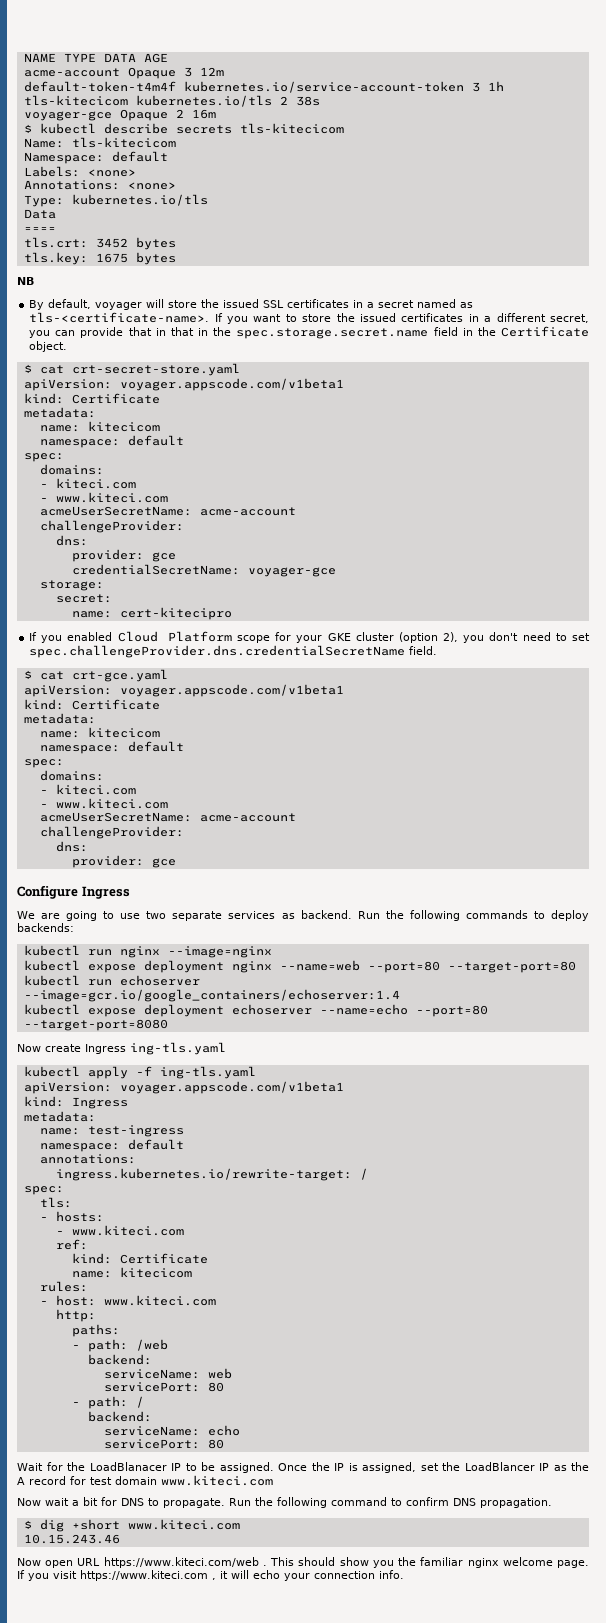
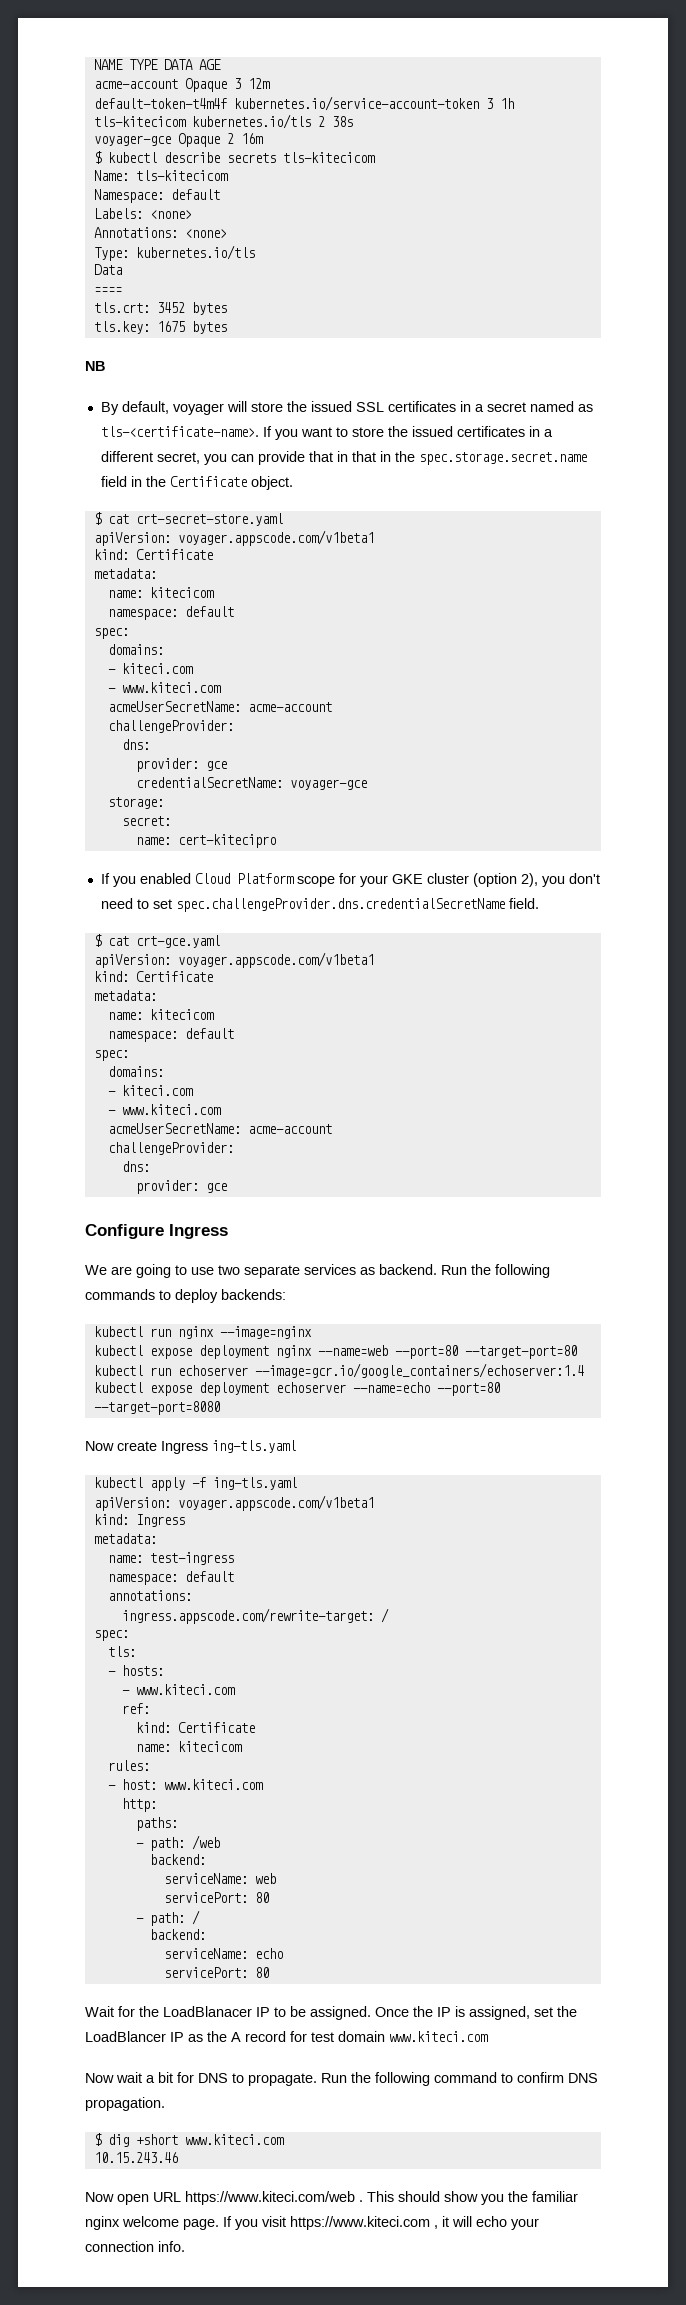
[55,1168,352,1181] ingress.kubernetes.io/rewrite-target: -> [121,1608,374,1624] ingress.appscode.com/rewrite-target:

